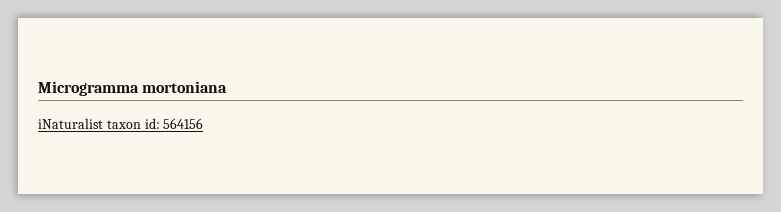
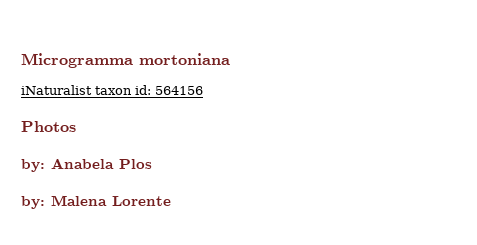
(204, 123) none -> [21,121,76,132] [21,158,152,172] [21,195,171,209] // Photos // by: Anabela Plos // by: Malena Lorente

